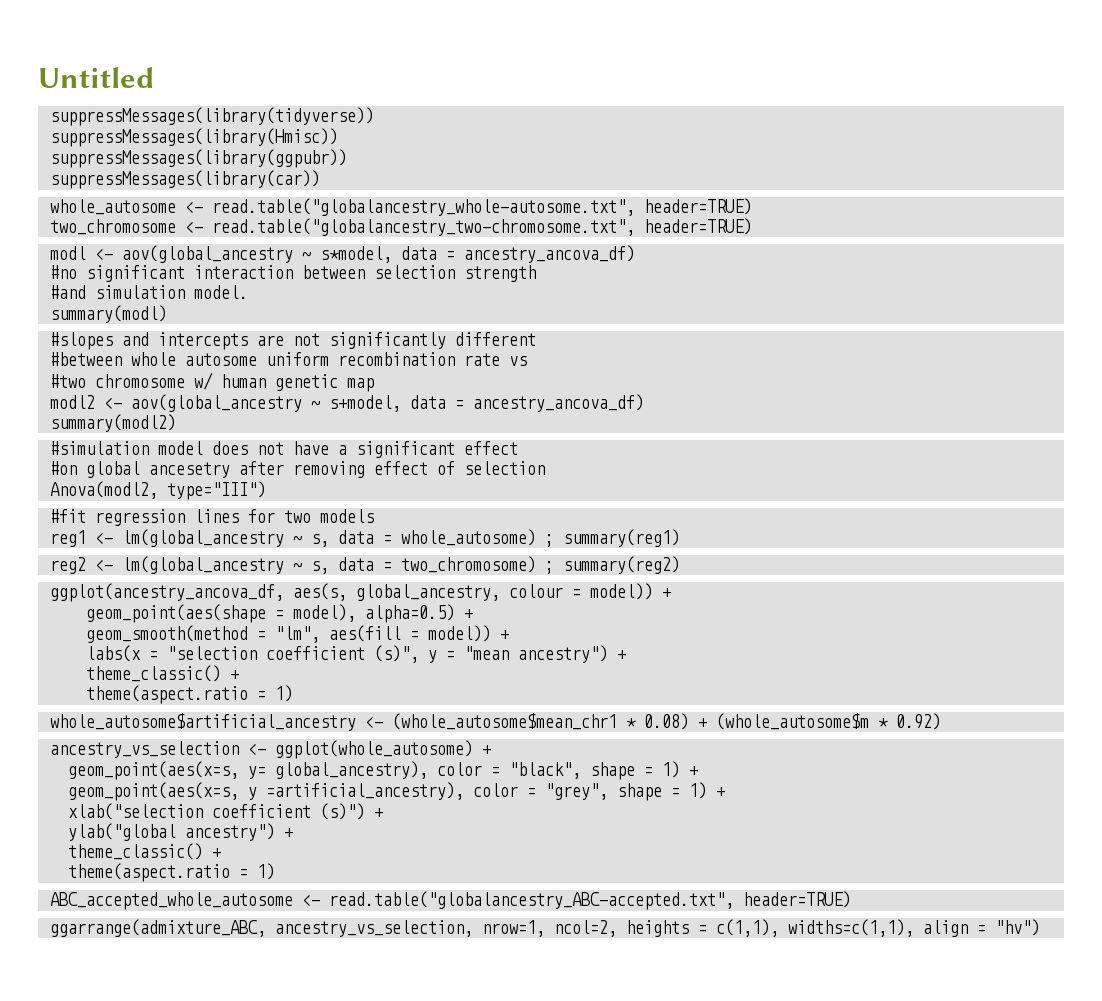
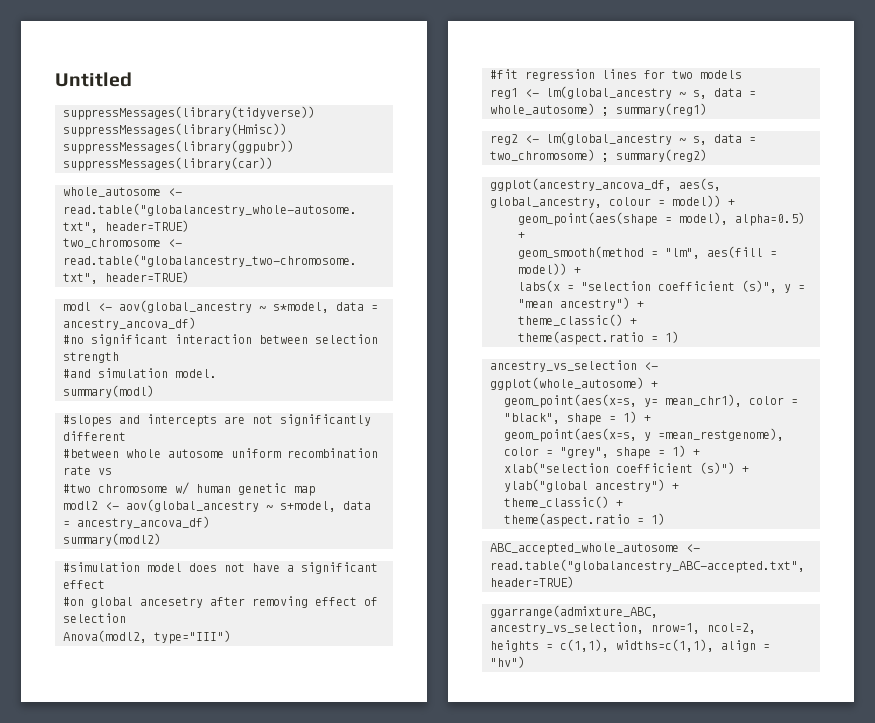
[50,713,941,731] // whole_autosome$artificial_ancestry <- (whole_autosome$mean_chr1 * 0.08) + (whole_autosome$m * 0.92) -> (680, 337) none
[275,761,428,779] global_ancestry), -> [665,394,743,407] mean_chr1),
[266,782,464,800] =artificial_ancestry), -> [658,428,785,441] =mean_restgenome),

